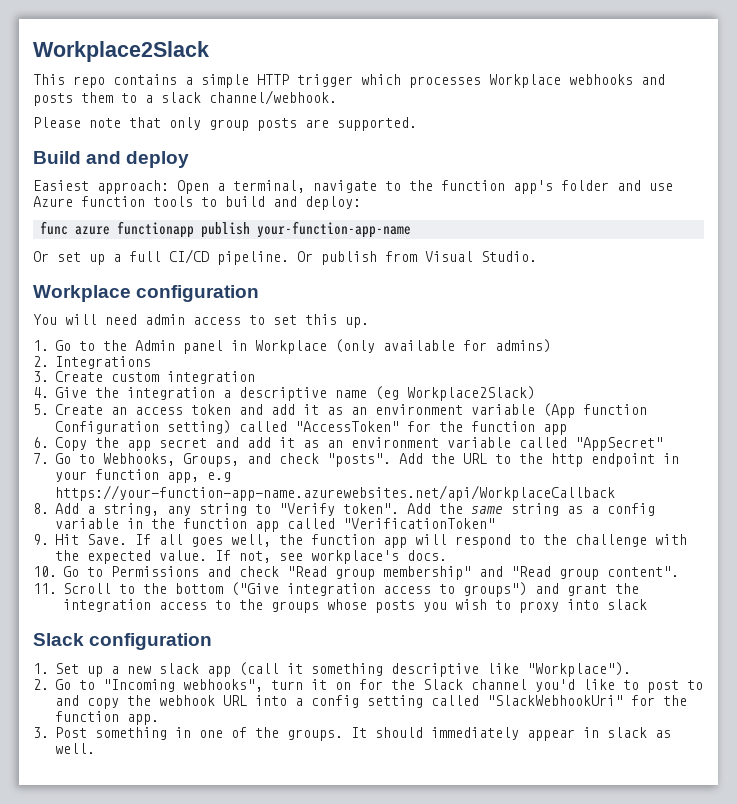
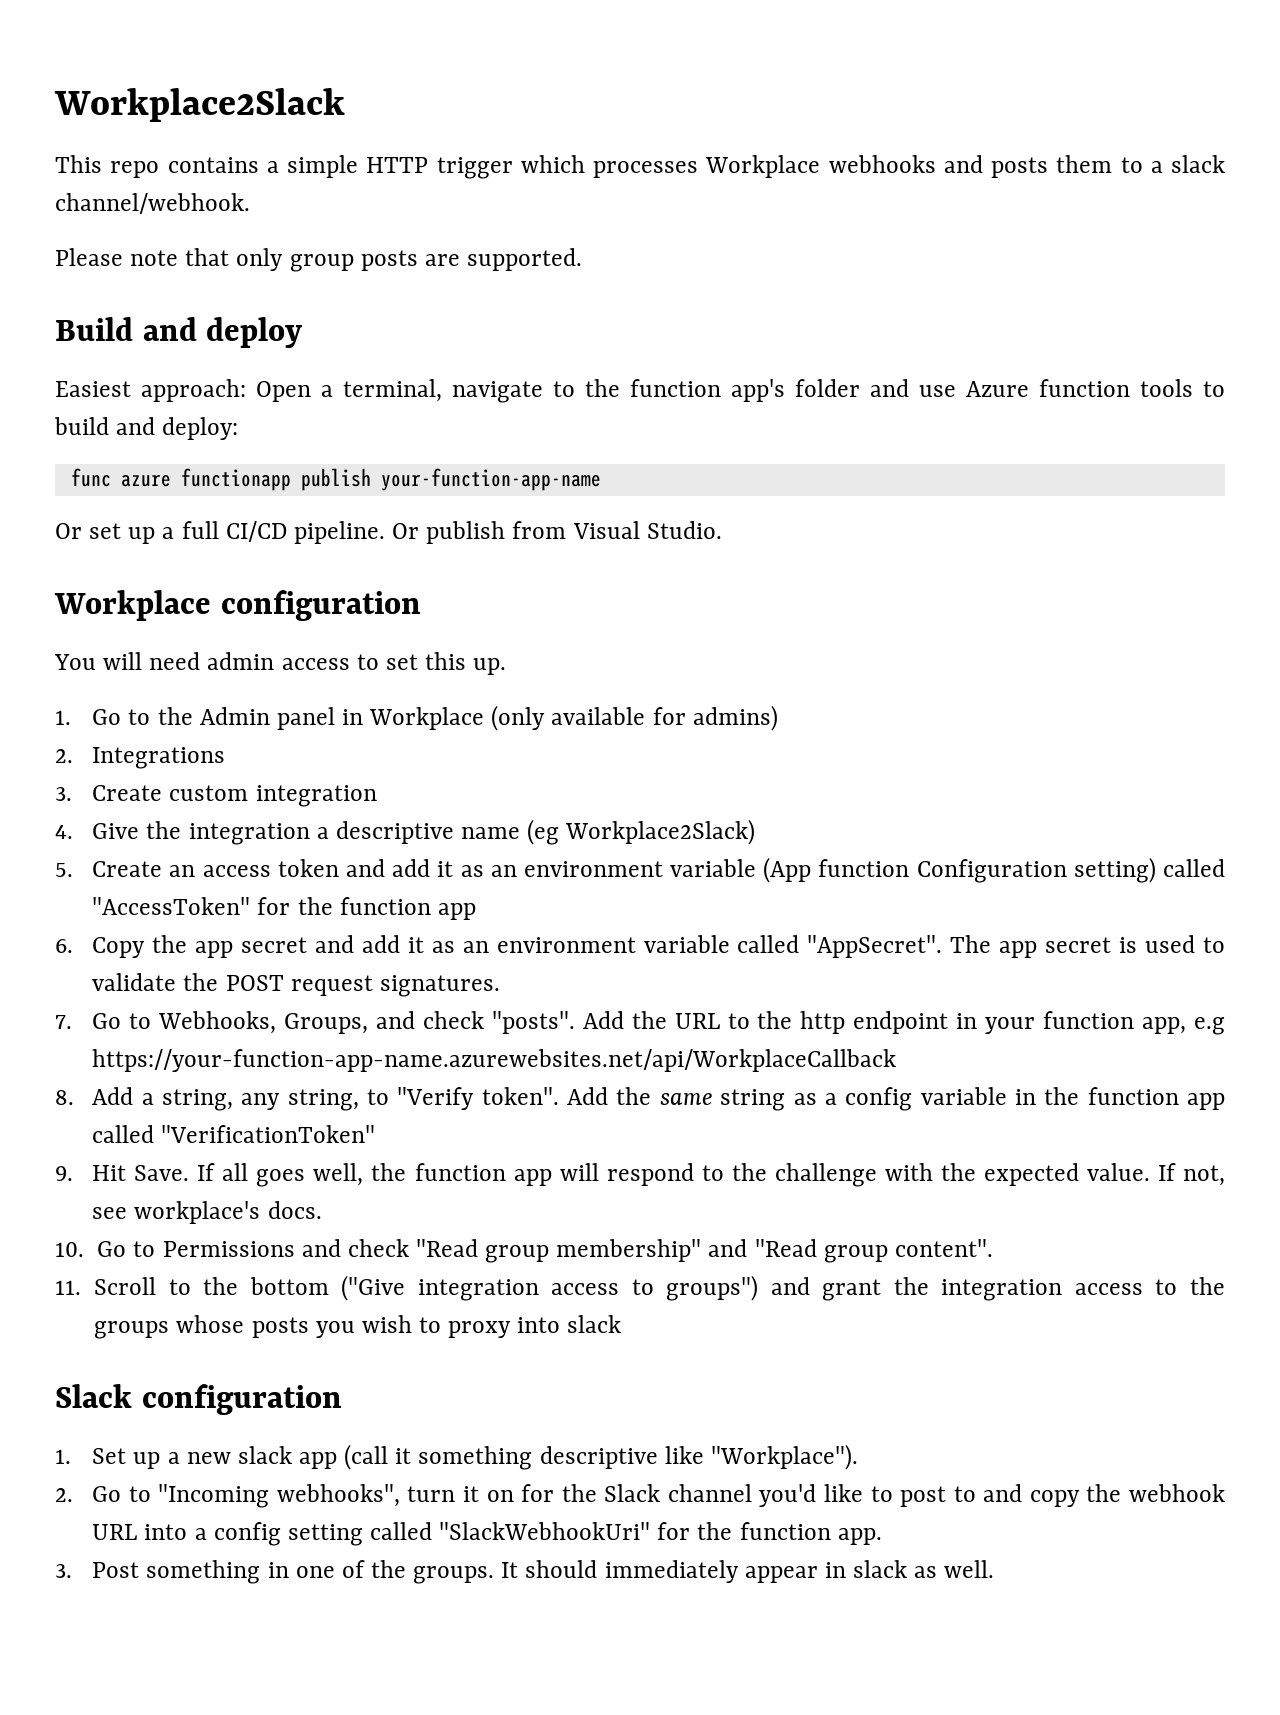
[574,437,663,451] "AppSecret" -> [807,935,1225,958] [92,973,500,997] "AppSecret". The app secret is used to validate the POST request signatures.
[198,503,247,516] string -> [287,1089,359,1111] string,

